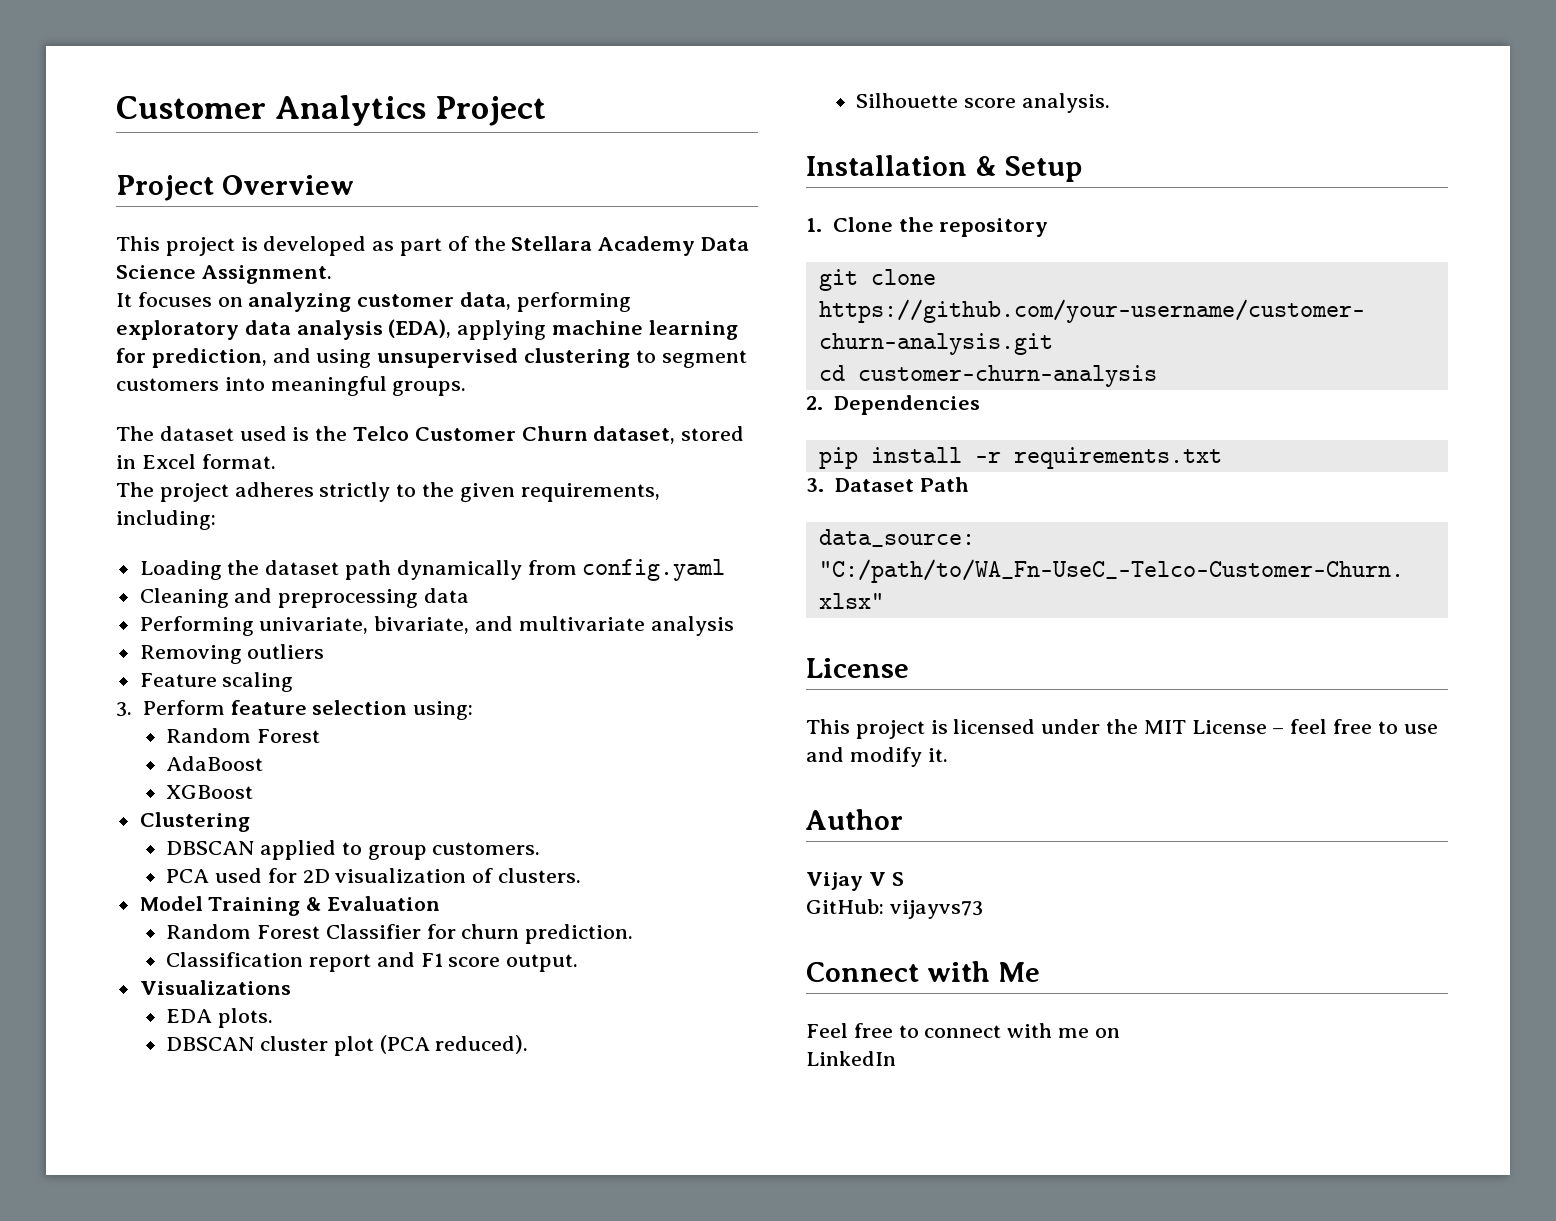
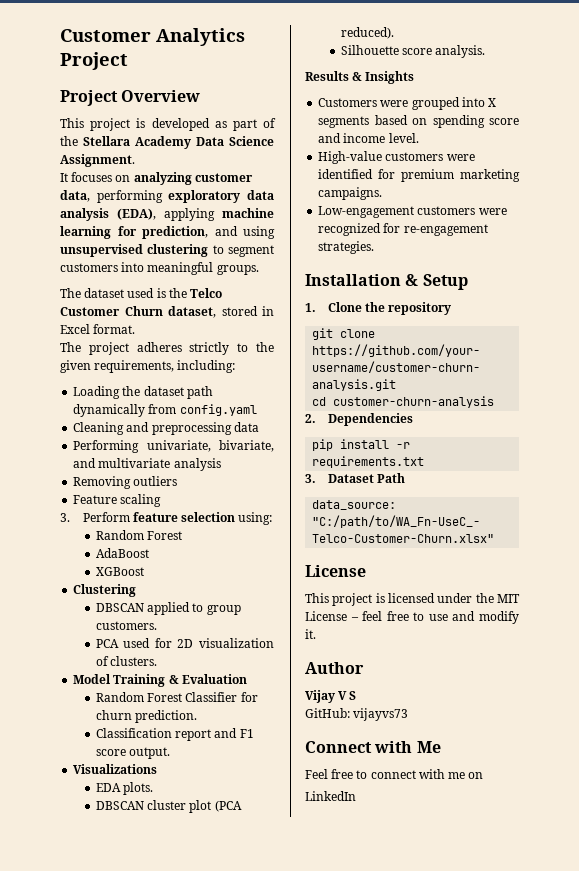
(1110, 103) none -> [305,71,415,84] [318,97,497,110] [318,115,519,128] [318,133,419,143] [318,151,475,164] [318,169,520,182] [318,187,383,200] [318,206,507,218] [318,223,488,236] [318,241,375,254] // Results & Insights // Customers were grouped into X segments based on spending score and income level. // High-value customers were identified for premium marketing campaigns. // Low-engagement customers were recognized for re-engagement strategies.

